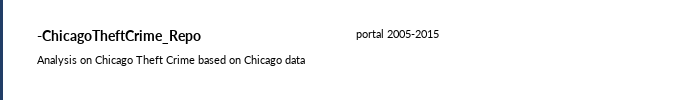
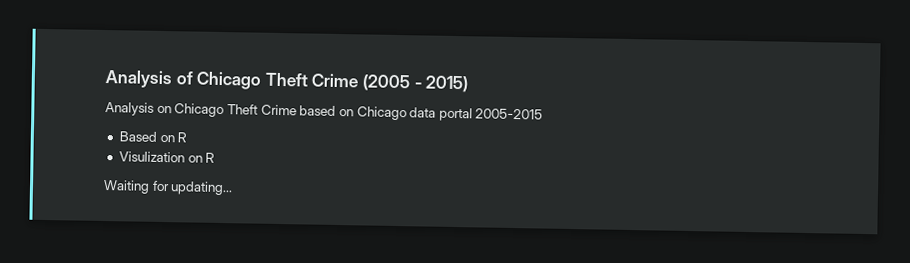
[37,30,201,44] -ChicagoTheftCrime_Repo -> [105,70,469,93] Analysis of Chicago Theft Crime (2005 - 2015)
(439, 34) none -> [118,131,188,143] [118,151,216,163] [103,180,234,196] // Based on R // Visulization on R // Waiting for updating...

